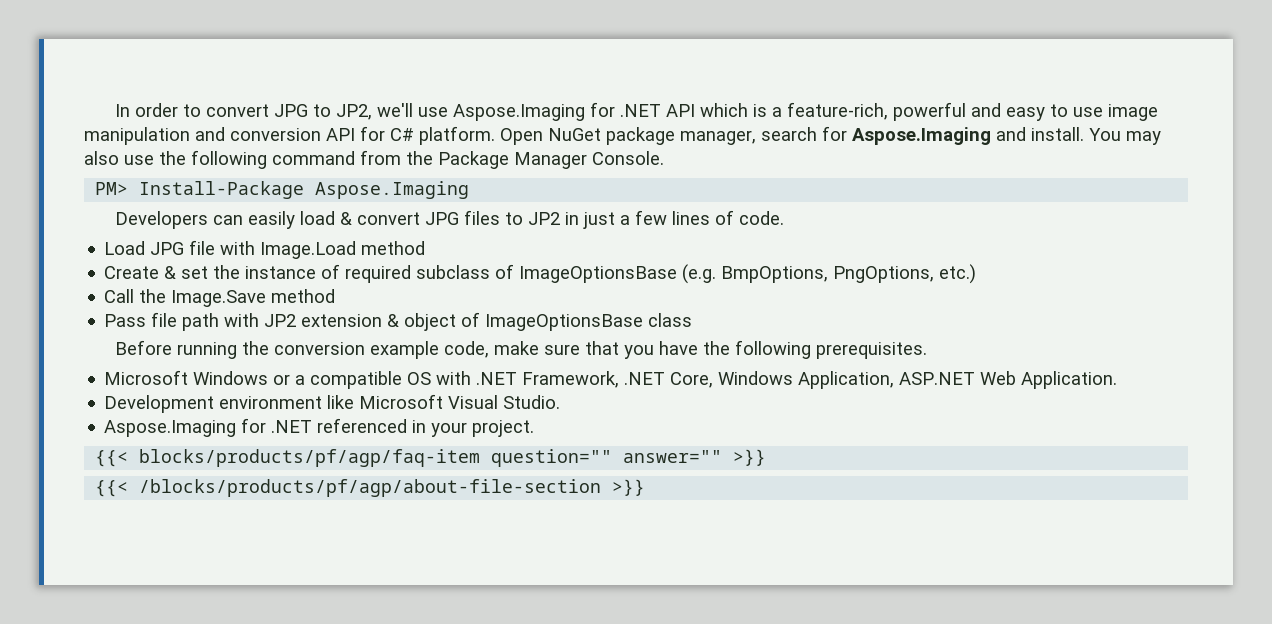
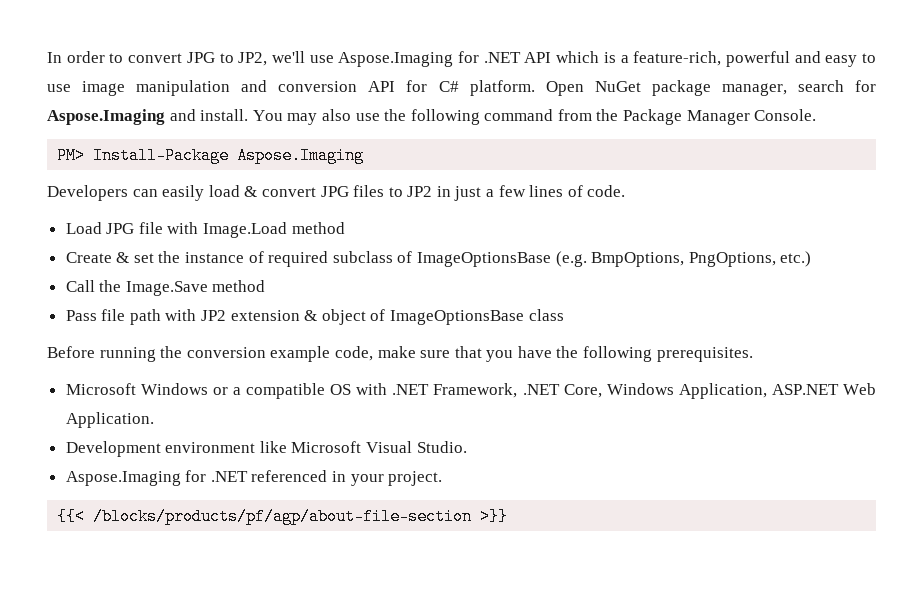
[95,449,767,467] // {{< blocks/products/pf/agp/faq-item question="" answer="" >}} -> (443, 478) none

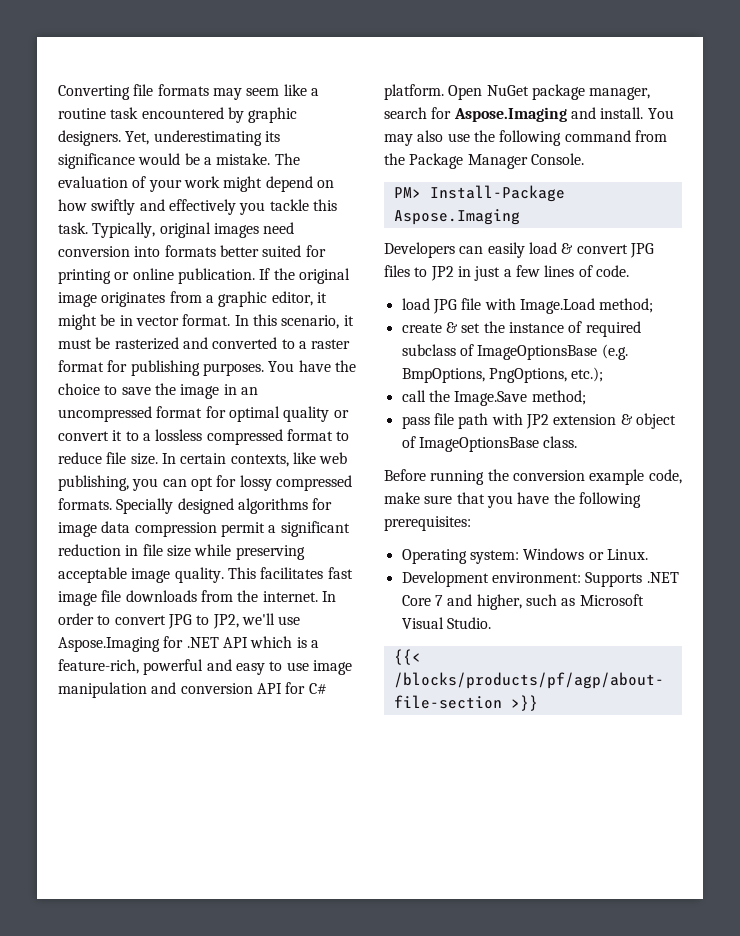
(47, 57) none -> [58,84,319,100] [58,107,298,123] [58,130,280,146] [58,153,300,169] [58,176,334,192] [58,199,337,215] [58,222,295,238] [58,245,326,257] [58,268,350,284] [58,291,327,307] [58,314,354,330] [58,337,351,350] [58,360,356,376] [58,383,258,399] [58,406,349,422] [58,429,350,445] [58,452,348,467] [58,475,352,491] [58,498,333,514] [58,521,350,537] [58,544,305,560] [58,567,353,583] [58,590,318,606] Converting file formats may seem like a routine task encountered by graphic designers. Yet, underestimating its significance would be a mistake. The evaluation of your work might depend on how swiftly and effectively you tackle this task. Typically, original images need conversion into formats better suited for printing or online publication. If the original image originates from a graphic editor, it might be in vector format. In this scenario, it must be rasterized and converted to a raster format for publishing purposes. You have the choice to save the image in an uncompressed format for optimal quality or convert it to a lossless compressed format to reduce file size. In certain contexts, like web publishing, you can opt for lossy compressed formats. Specially designed algorithms for image data compression permit a significant reduction in file size while preserving acceptable image quality. This facilitates fast image file downloads from the internet.
[65,222,102,234] Load -> [401,298,430,310] load
[291,222,345,234] [65,252,112,263] method // Create -> [599,298,654,313] [401,323,442,333] method; // create
[780,251,812,267] [65,280,266,296] [65,310,97,321] etc.) // Call the Image.Save method // Pass -> [571,367,604,382] [401,390,586,406] [401,416,430,429] etc.); // call the Image.Save method; // pass
[528,309,564,321] class -> [543,436,578,448] class.
[656,347,753,362] [65,383,877,399] [65,412,154,428] [65,441,467,457] [65,470,443,486] prerequisites. // Microsoft Windows or a compatible OS with .NET Framework, .NET Core, Windows Application, ASP.NET Web Application. // Development environment like Microsoft Visual Studio. // Aspose.Imaging for .NET referenced in your project. -> [384,516,471,531] [401,548,648,564] [401,571,679,587] [401,594,644,610] [401,617,491,629] prerequisites: // Operating system: Windows or Linux. // Development environment: Supports .NET Core 7 and higher, such as Microsoft Visual Studio.

